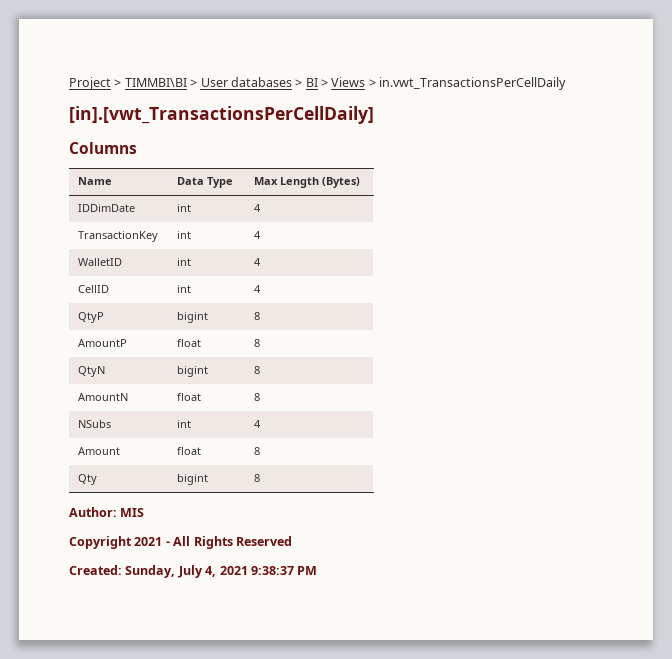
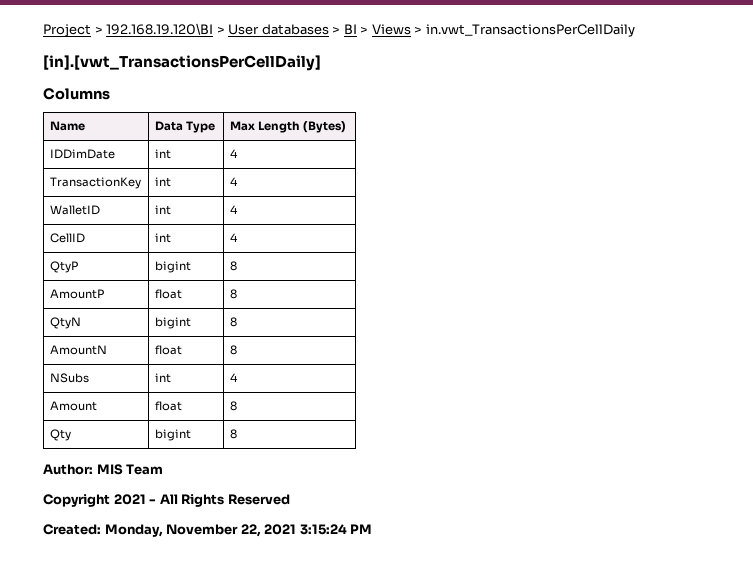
[124,78,187,87] TIMMBI\BI -> [106,23,214,35] 192.168.19.120\BI
(145, 512) none -> [126,464,164,475] Team
[125,565,294,578] Sunday, July 4, 2021 9:38:37 -> [104,524,347,537] Monday, November 22, 2021 3:15:24

